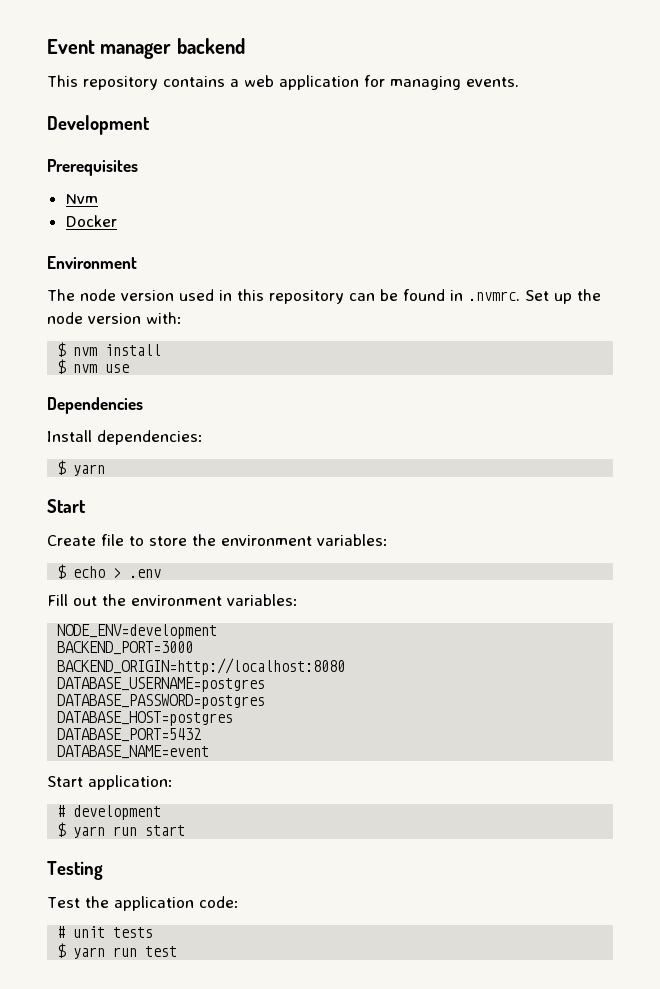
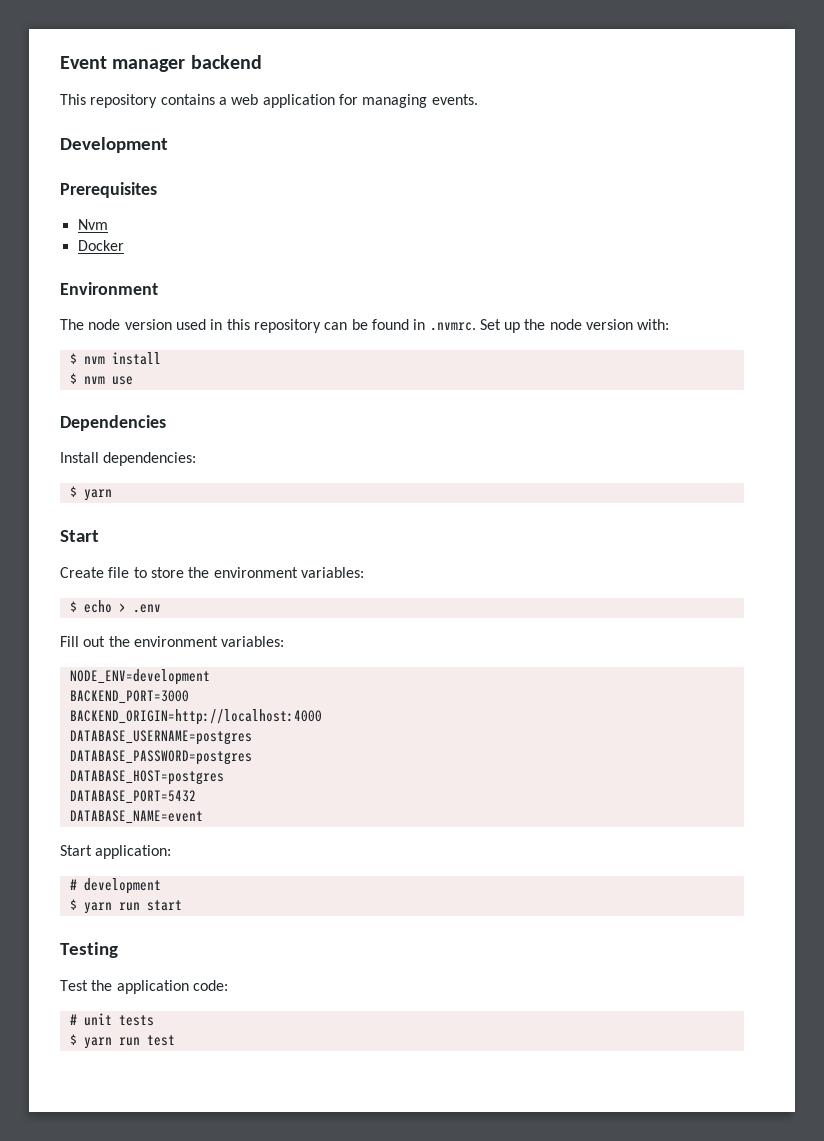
[57,658,346,675] BACKEND_ORIGIN=http://localhost:8080 -> [69,709,322,725] BACKEND_ORIGIN=http://localhost:4000

